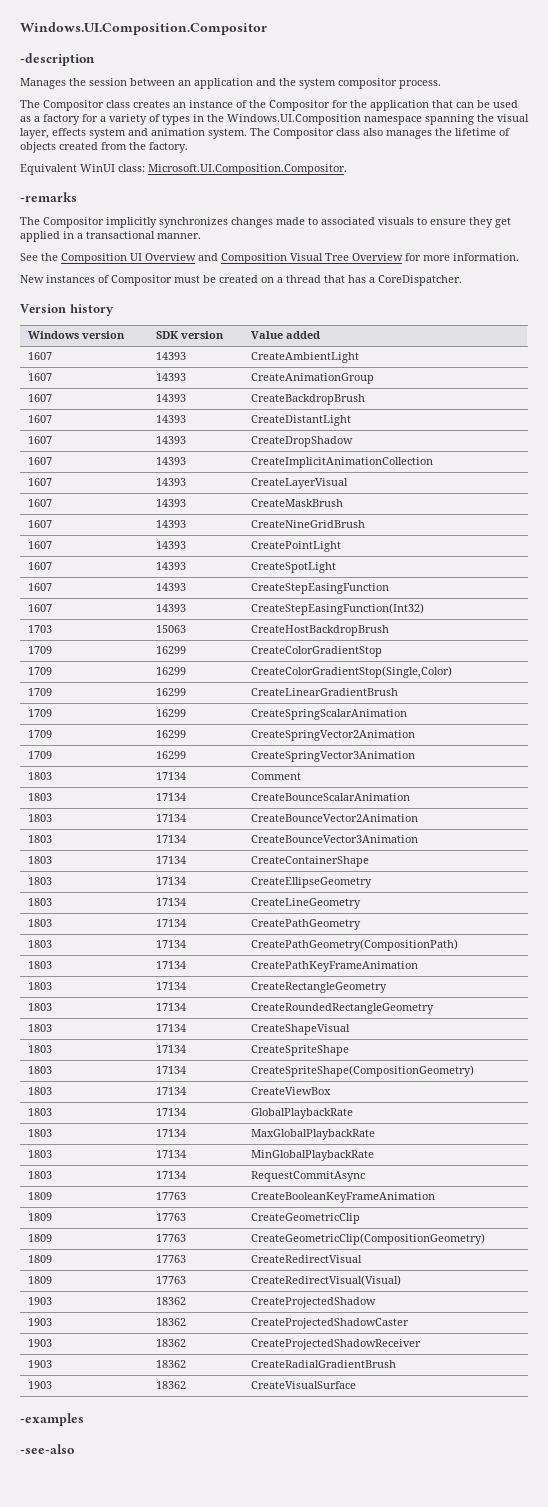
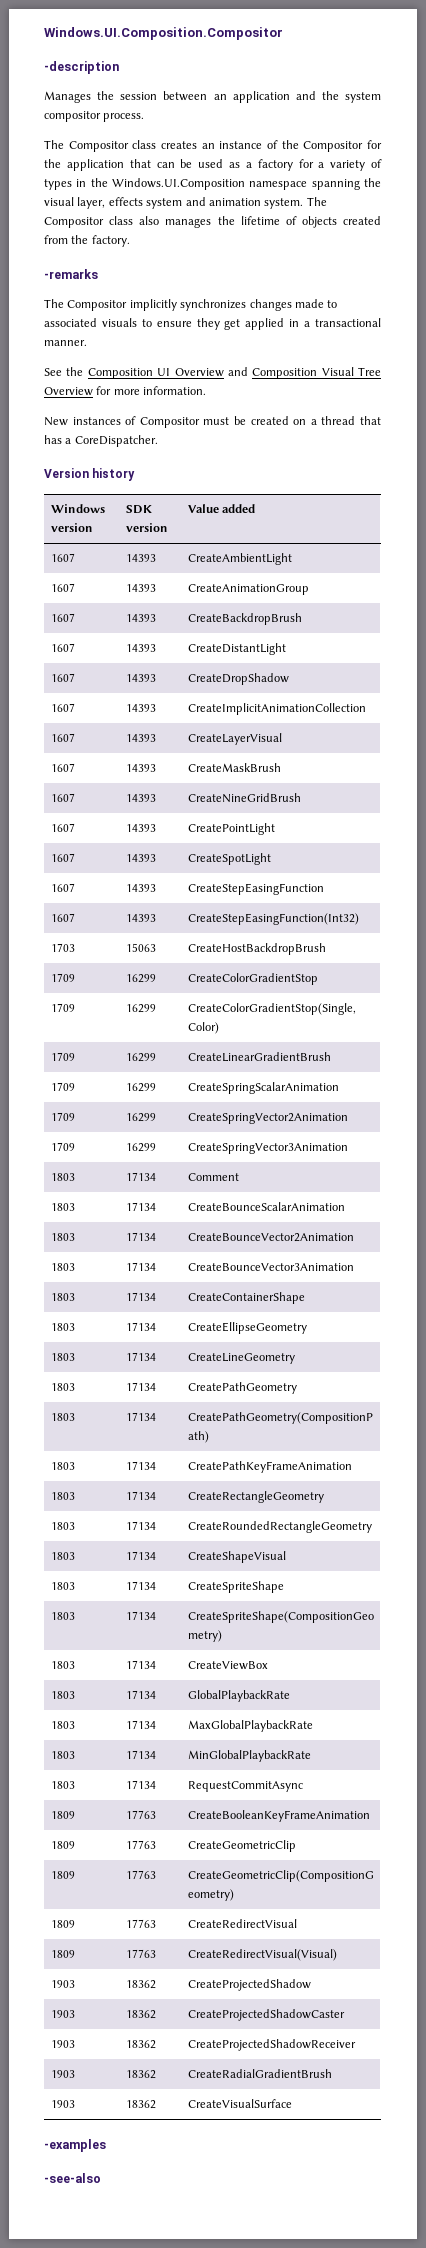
[20,164,347,175] // Equivalent WinUI class: Microsoft.UI.Composition.Compositor. -> (130, 241) none

